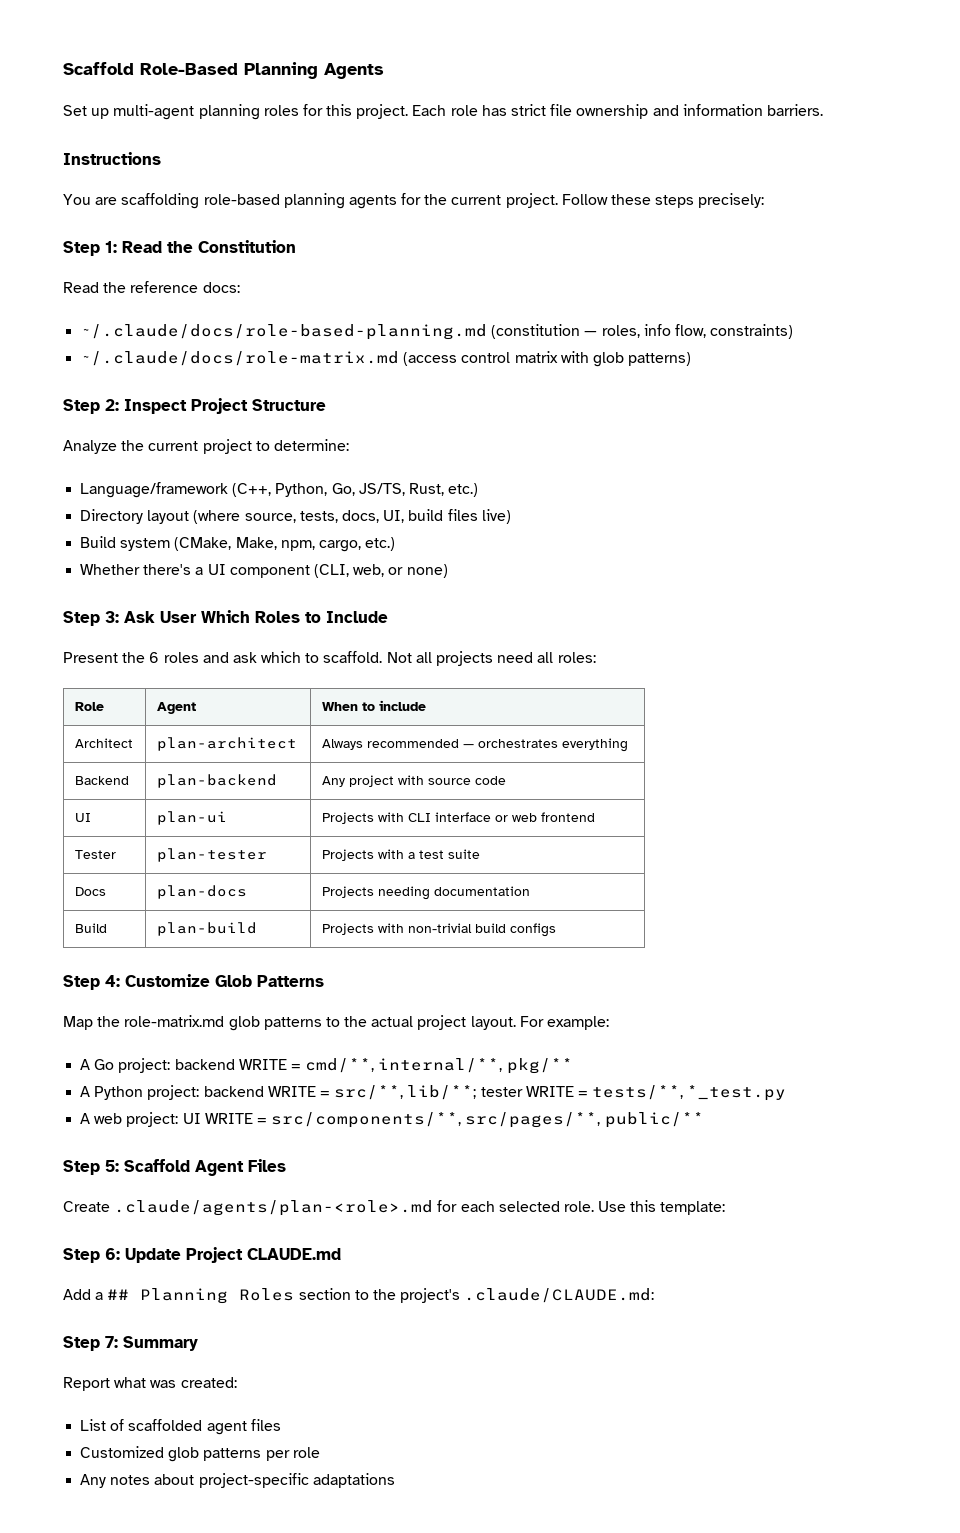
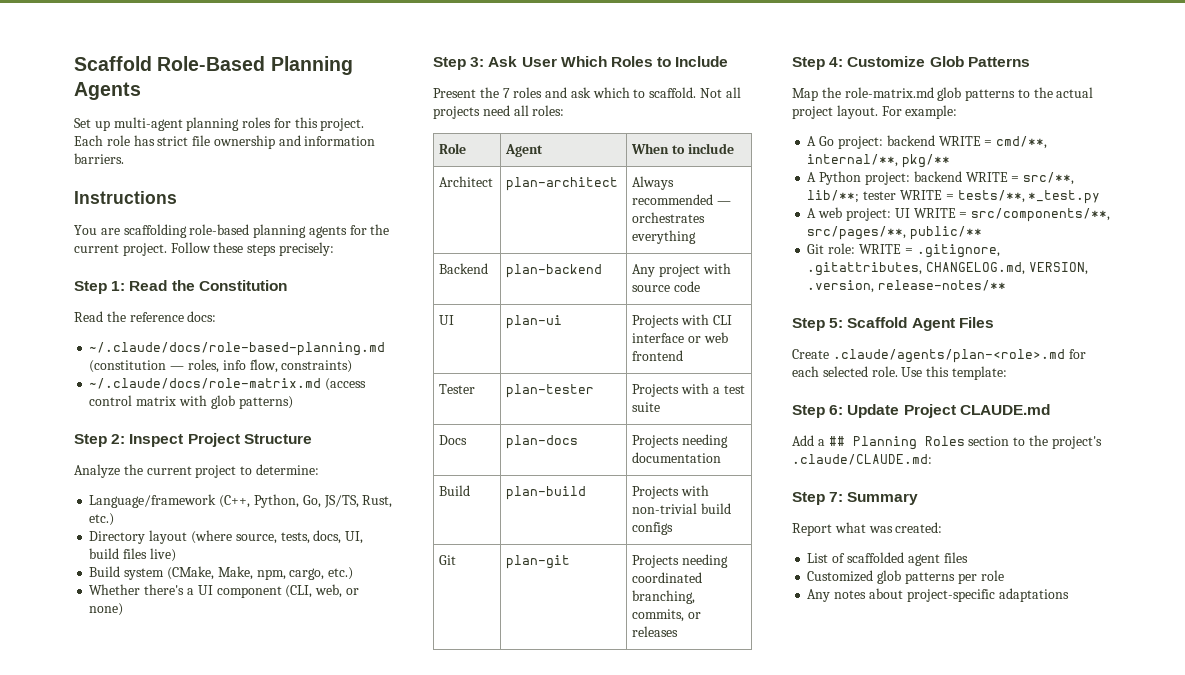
[149,652,160,663] 6 -> [502,88,510,98] 7
(556, 930) none -> [439,555,457,565] [506,555,571,569] [632,554,729,568] [632,572,703,583] [632,590,696,604] [632,609,702,622] [632,626,679,637] // Git | plan-git | Projects needing coordinated branching, commits, or releases
(704, 1120) none -> [807,243,1000,258] [807,262,1088,276] [807,280,1007,293] // Git role: WRITE = .gitignore, .gitattributes, CHANGELOG.md, VERSION, .version, release-notes/**

